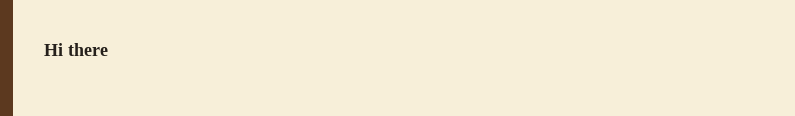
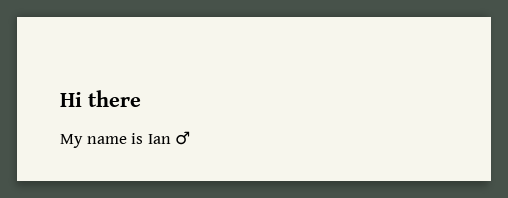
(108, 49) none -> [60,131,191,148] // My name is Ian ♂

